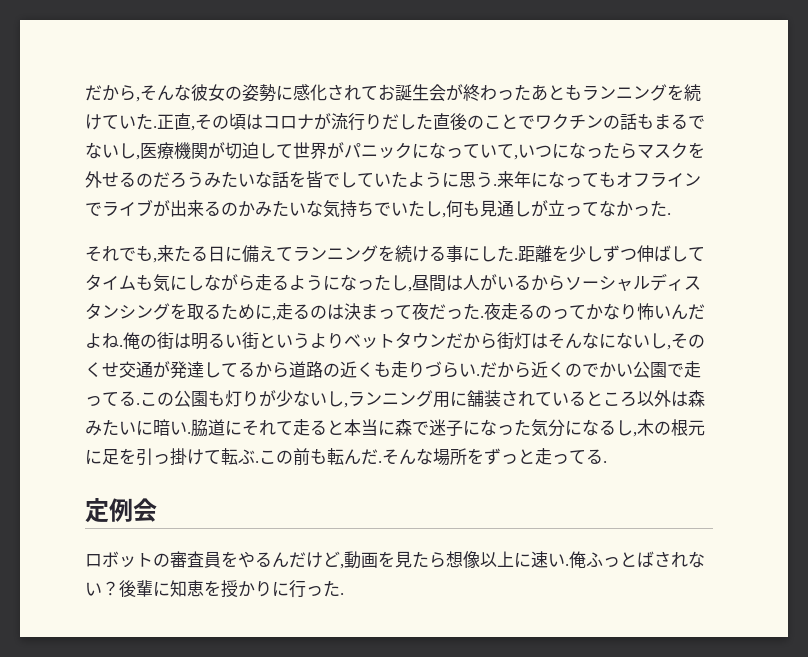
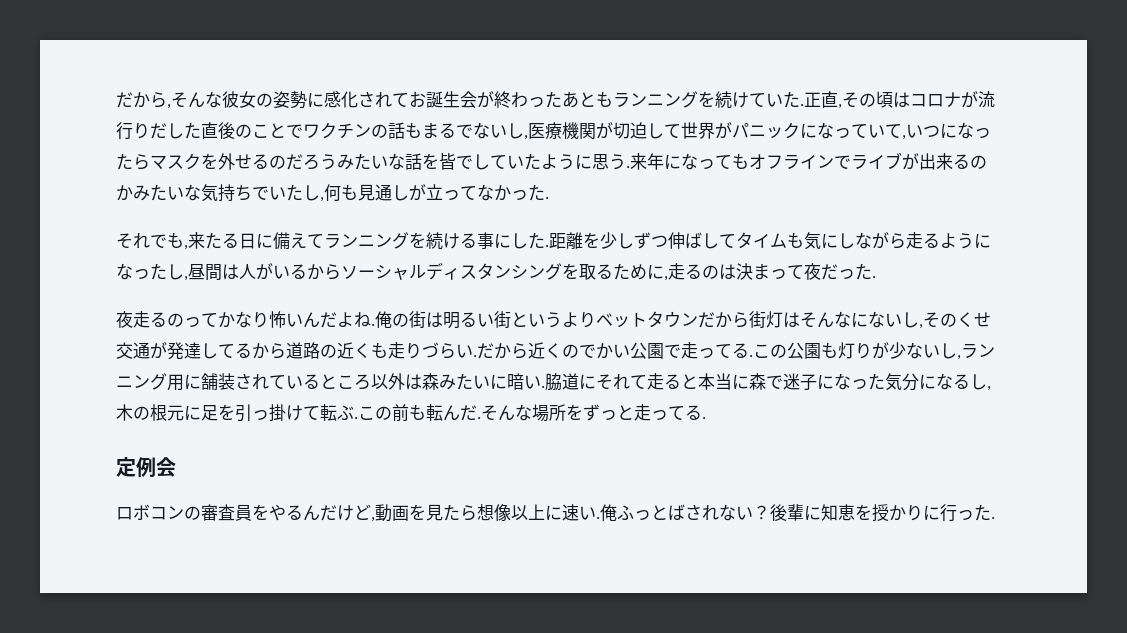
(484, 317) none -> (876, 277) //
[119,553,153,568] ット -> [150,506,184,520] コン

